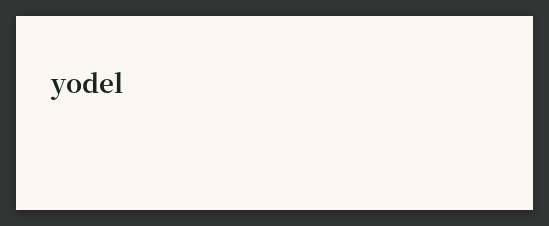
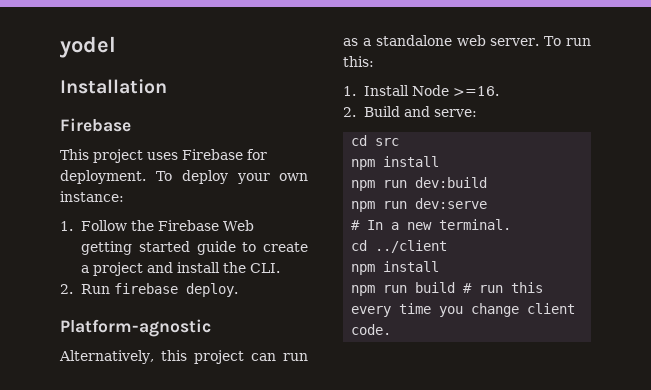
(123, 86) none -> [60,79,167,94] [60,118,131,132] [60,149,267,163] [60,170,308,184] [60,191,124,202] [60,220,255,231] [81,241,308,255] [81,262,281,276] [60,283,239,297] [60,319,211,337] [59,350,308,364] [343,35,591,46] [343,56,374,67] [343,85,500,96] [343,106,478,117] [351,135,400,146] [351,156,440,170] [351,177,488,191] [351,198,488,212] [351,219,512,230] [351,240,448,253] [351,261,440,275] [351,282,544,296] [351,303,576,317] [351,324,392,335] // Installation // Firebase // This project uses Firebase for deployment. To deploy your own instance: // 1. Follow the Firebase Web getting started guide to create a project and install the CLI. // 2. Run firebase deploy. // Platform-agnostic // Alternatively, this project can run as a standalone web server. To run this: // 1. Install Node >=16. // 2. Build and serve: // cd src // npm install // npm run dev:build // npm run dev:serve // # In a new terminal. // cd ../client // npm install // npm run build # run this every time you change client code.

